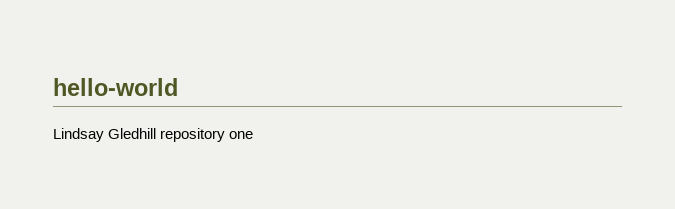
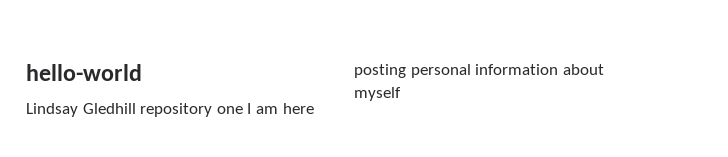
(254, 135) none -> [247,103,314,114] [354,64,604,78] [354,87,401,101] I am here posting personal information about myself

